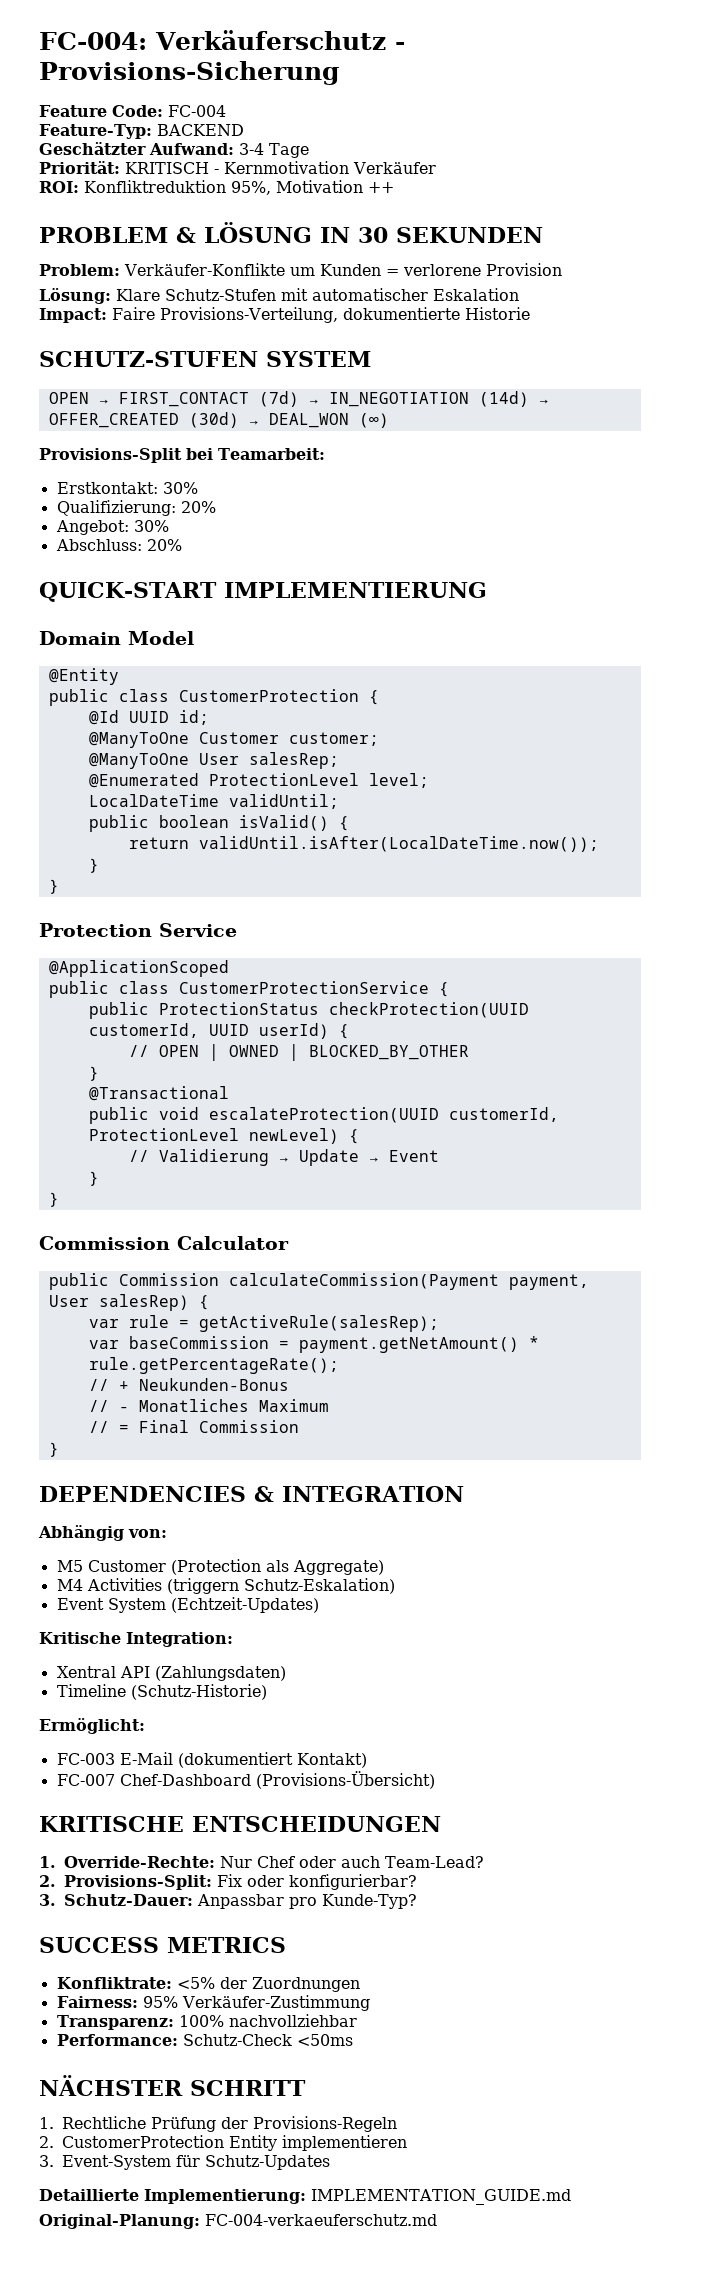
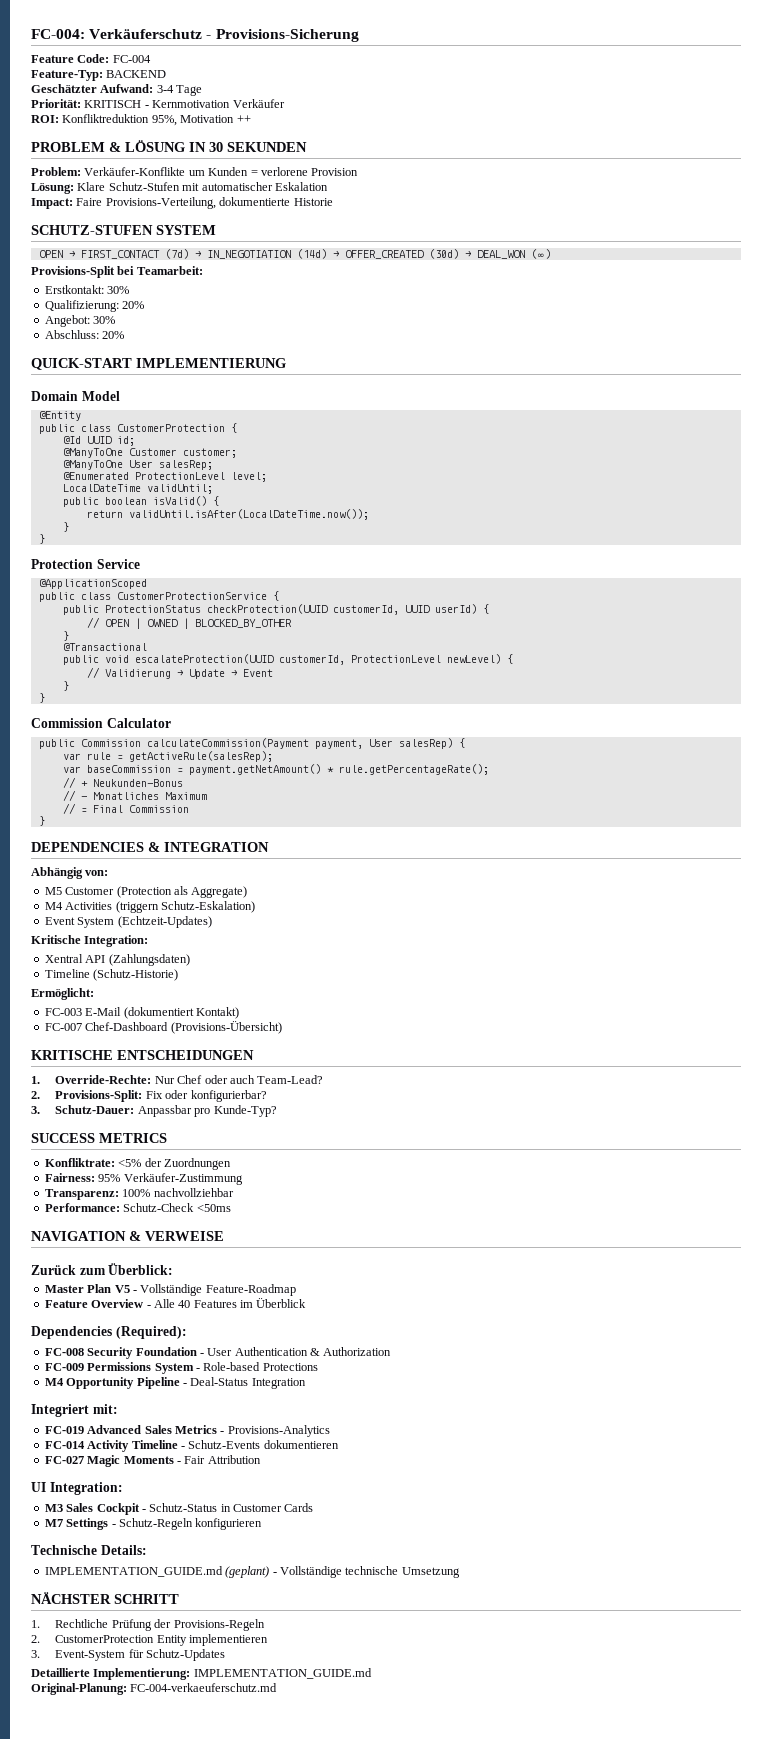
(353, 2040) none -> [31,1231,224,1241] [31,1263,174,1275] [44,1284,296,1296] [44,1298,307,1308] [31,1326,187,1339] [44,1347,392,1359] [44,1362,318,1374] [44,1377,306,1389] [31,1404,118,1417] [44,1425,330,1437] [44,1440,339,1452] [44,1455,261,1467] [31,1482,123,1495] [44,1503,314,1515] [44,1518,263,1530] [31,1545,147,1555] [44,1566,460,1578] // NAVIGATION & VERWEISE // Zurück zum Überblick: // Master Plan V5 - Vollständige Feature-Roadmap // Feature Overview - Alle 40 Features im Überblick // Dependencies (Required): // FC-008 Security Foundation - User Authentication & Authorization // FC-009 Permissions System - Role-based Protections // M4 Opportunity Pipeline - Deal-Status Integration // Integriert mit: // FC-019 Advanced Sales Metrics - Provisions-Analytics // FC-014 Activity Timeline - Schutz-Events dokumentieren // FC-027 Magic Moments - Fair Attribution // UI Integration: // M3 Sales Cockpit - Schutz-Status in Customer Cards // M7 Settings - Schutz-Regeln konfigurieren // Technische Details: // IMPLEMENTATION_GUIDE.md (geplant) - Vollständige technische Umsetzung

